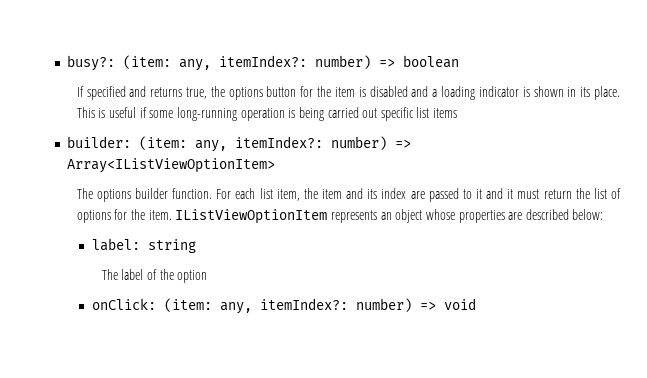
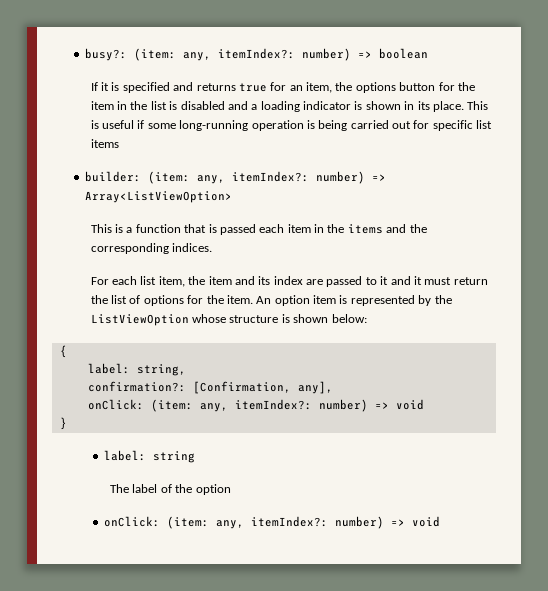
(84, 91) none -> [101,82,120,91] it is
[185,87,207,99] true, -> [238,82,333,93] true for an item,
(355, 92) none -> [117,101,167,110] in the list
(378, 113) none -> [413,120,430,129] for
[66,158,275,173] [76,188,213,202] Array<IListViewOptionItem> // The options builder function. -> [85,191,233,203] [90,224,427,235] [90,243,213,254] Array<ListViewOption> // This is a function that is passed each item in the items and the corresponding indices. //
[175,209,604,224] IListViewOptionItem represents an object whose properties are described below: -> [256,295,452,306] [90,314,367,326] [59,345,67,358] [87,363,186,376] [87,381,333,394] [87,399,424,412] [59,417,67,430] An option item is represented by the ListViewOption whose structure is shown below: // { // label: string, // confirmation?: [Confirmation, any], // onClick: (item: any, itemIndex?: number) => void // }

